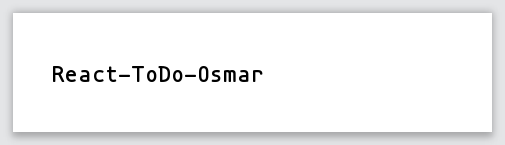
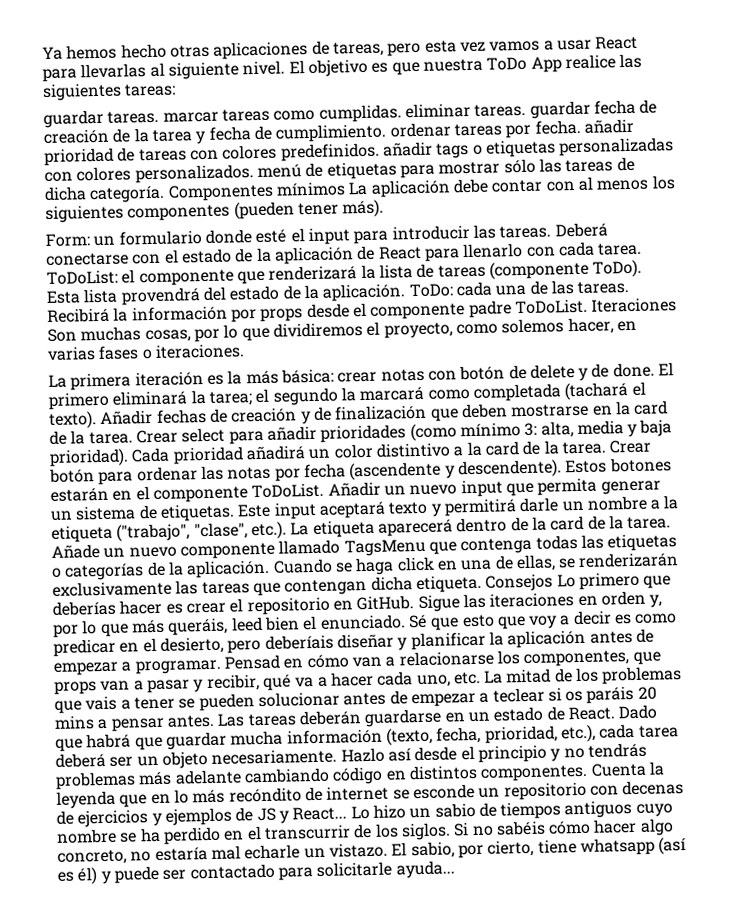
[51,66,264,82] React-ToDo-Osmar -> [42,35,639,61] [42,53,643,83] [42,82,177,102] [43,99,658,128] [43,118,634,145] [44,137,675,166] [44,156,635,184] [44,175,675,204] [45,199,385,223] [45,222,608,247] [46,241,643,266] [46,259,643,287] [46,280,630,306] [47,297,678,323] [47,317,637,343] [47,343,245,361] [48,362,675,391] [48,381,646,410] [49,400,669,429] [49,419,673,445] [49,439,652,467] [49,457,672,486] [50,477,661,504] [50,495,680,522] [51,515,672,543] [51,533,678,560] [52,552,680,581] [52,571,672,597] [52,590,663,616] [53,610,678,638] [53,628,654,657] [53,650,661,676] [54,666,683,695] [54,685,657,714] [54,704,658,732] [55,723,679,752] [55,742,647,769] [55,761,665,790] [56,780,685,809] [56,800,673,828] [56,818,674,845] [57,837,687,865] [57,860,455,885] Ya hemos hecho otras aplicaciones de tareas, pero esta vez vamos a usar React para llevarlas al siguiente nivel. El objetivo es que nuestra ToDo App realice las siguientes tareas: // guardar tareas. marcar tareas como cumplidas. eliminar tareas. guardar fecha de creación de la tarea y fecha de cumplimiento. ordenar tareas por fecha. añadir prioridad de tareas con colores predefinidos. añadir tags o etiquetas personalizadas con colores personalizados. menú de etiquetas para mostrar sólo las tareas de dicha categoría. Componentes mínimos La aplicación debe contar con al menos los siguientes componentes (pueden tener más). // Form: un formulario donde esté el input para introducir las tareas. Deberá conectarse con el estado de la aplicación de React para llenarlo con cada tarea. ToDoList: el componente que renderizará la lista de tareas (componente ToDo). Esta lista provendrá del estado de la aplicación. ToDo: cada una de las tareas. Recibirá la información por props desde el componente padre ToDoList. Iteraciones Son muchas cosas, por lo que dividiremos el proyecto, como solemos hacer, en varias fases o iteraciones. // La primera iteración es la más básica: crear notas con botón de delete y de done. El primero eliminará la tarea; el segundo la marcará como completada (tachará el texto). Añadir fechas de creación y de finalización que deben mostrarse en la card de la tarea. Crear select para añadir prioridades (como mínimo 3: alta, media y baja prioridad). Cada prioridad añadirá un color distintivo a la card de la tarea. Crear botón para ordenar las notas por fecha (ascendente y descendente). Estos botones estarán en el componente ToDoList. Añadir un nuevo input que permita generar un sistema de etiquetas. Este input aceptará texto y permitirá darle un nombre a la etiqueta ("trabajo", "clase", etc.). La etiqueta aparecerá dentro de la card de la tarea. Añade un nuevo componente llamado TagsMenu que contenga todas las etiquetas o categorías de la aplicación. Cuando se haga click en una de ellas, se renderizarán exclusivamente las tareas que contengan dicha etiqueta. Consejos Lo primero que deberías hacer es crear el repositorio en GitHub. Sigue las iteraciones en orden y, por lo que más queráis, leed bien el enunciado. Sé que esto que voy a decir es como predicar en el desierto, pero deberíais diseñar y planificar la aplicación antes de empezar a programar. Pensad en cómo van a relacionarse los componentes, que props van a pasar y recibir, qué va a hacer cada uno, etc. La mitad de los problemas que vais a tener se pueden solucionar antes de empezar a teclear si os paráis 20 mins a pensar antes. Las tareas deberán guardarse en un estado de React. Dado que habrá que guardar mucha información (texto, fecha, prioridad, etc.), cada tarea deberá ser un objeto necesariamente. Hazlo así desde el principio y no tendrás problemas más adelante cambiando código en distintos componentes. Cuenta la leyenda que en lo más recóndito de internet se esconde un repositorio con decenas de ejercicios y ejemplos de JS y React... Lo hizo un sabio de tiempos antiguos cuyo nombre se ha perdido en el transcurrir de los siglos. Si no sabéis cómo hacer algo concreto, no estaría mal echarle un vistazo. El sabio, por cierto, tiene whatsapp (así es él) y puede ser contactado para solicitarle ayuda...

